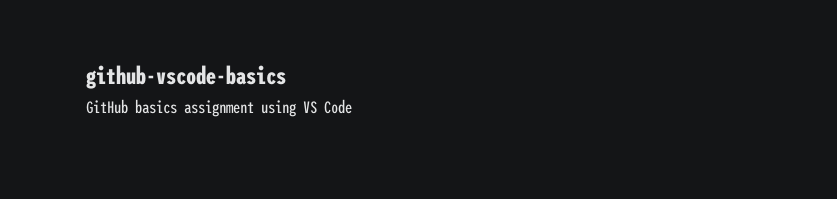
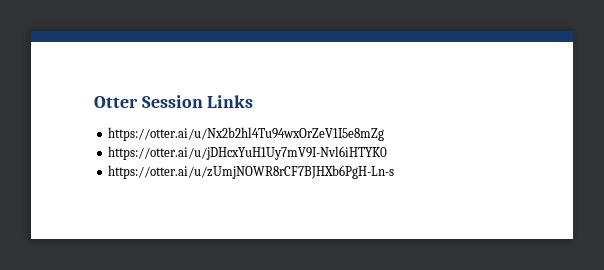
[86,65,286,89] [86,99,352,117] github-vscode-basics // GitHub basics assignment using VS Code -> [94,95,254,108] [108,127,385,141] [108,146,388,160] [108,165,395,179] Otter Session Links // https://otter.ai/u/Nx2b2hl4Tu94wxOrZeV1I5e8mZg // https://otter.ai/u/jDHcxYuH1Uy7mV9I-Nvl6iHTYK0 // https://otter.ai/u/zUmjNOWR8rCF7BJHXb6PgH-Ln-s

